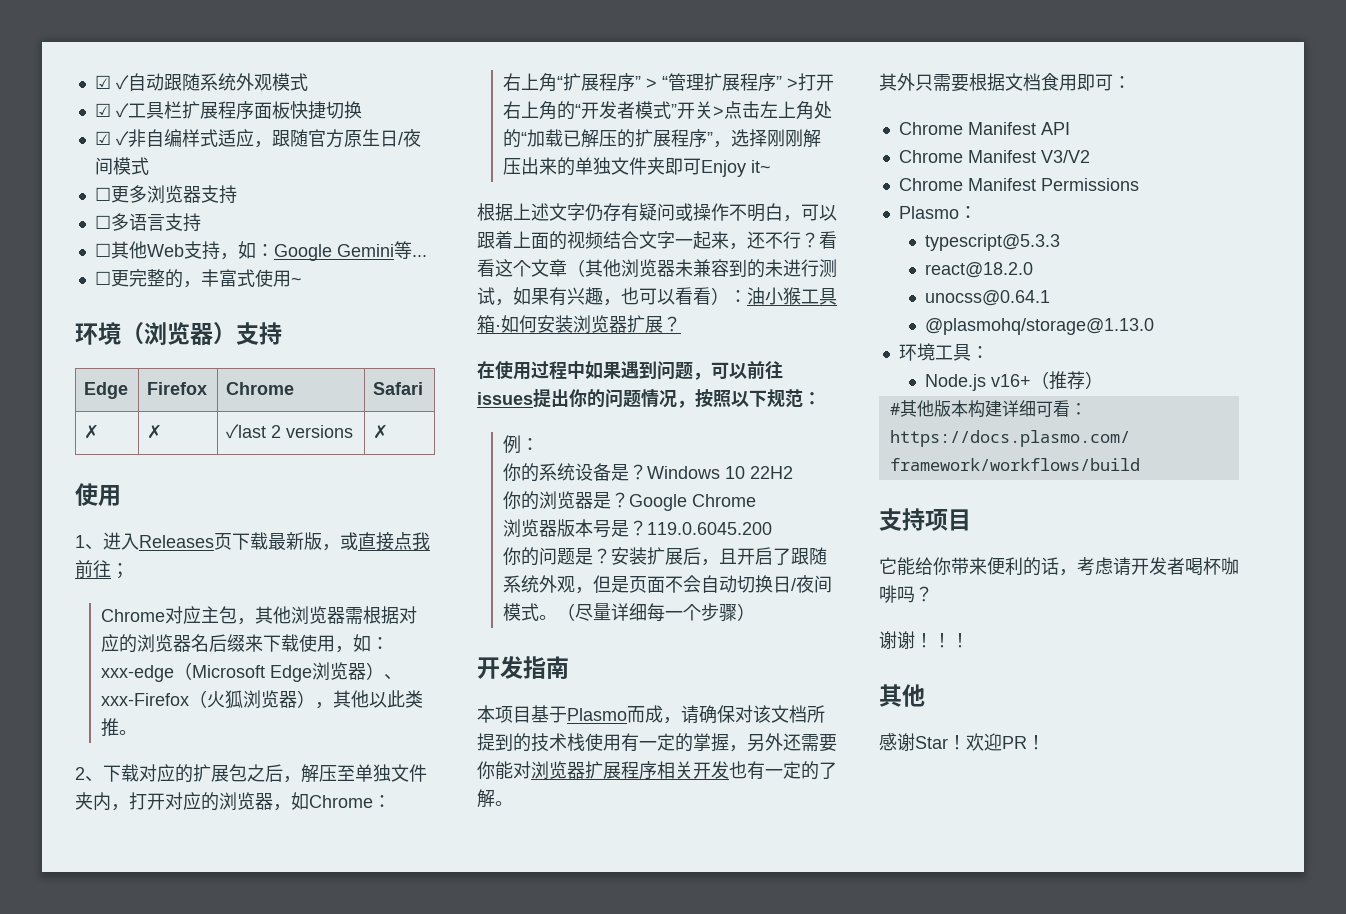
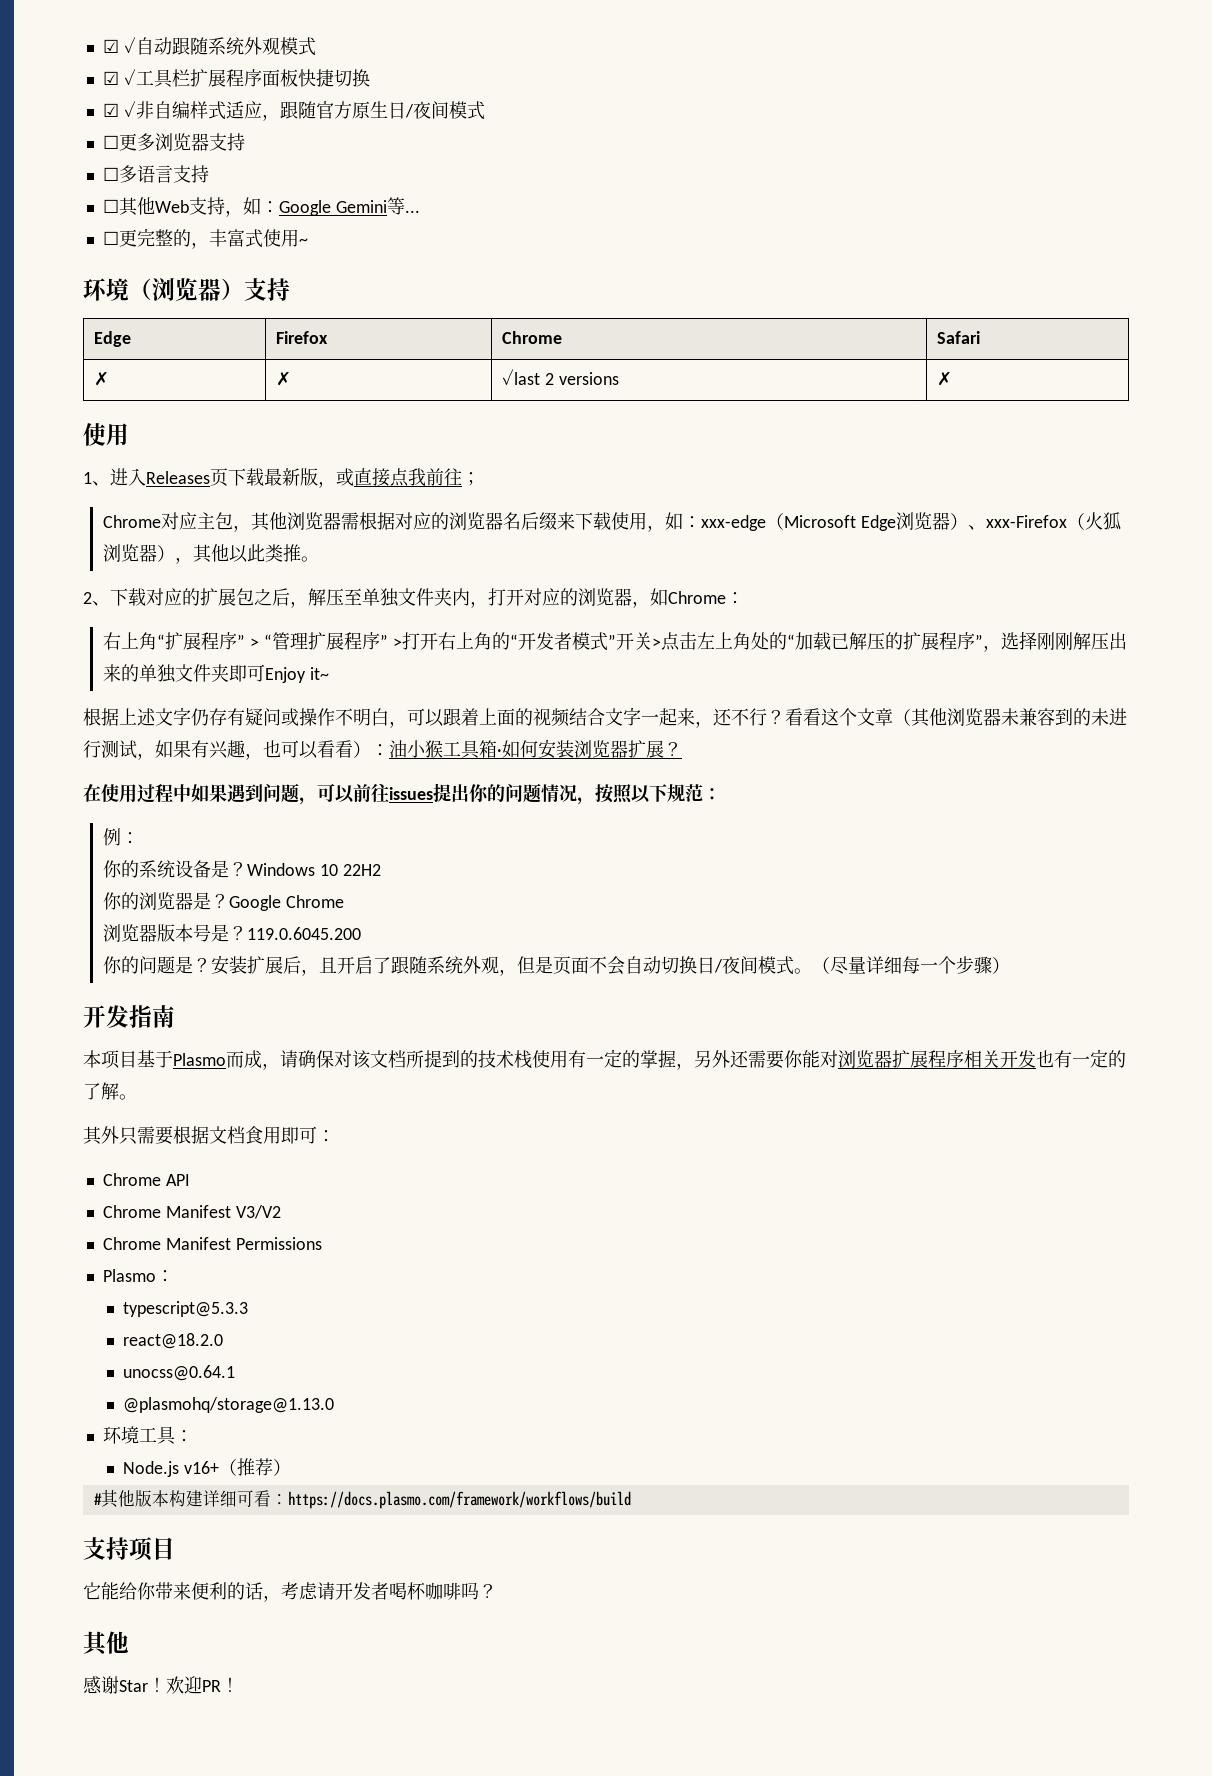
[967,122,1036,135] Manifest -> (161, 1179) none
[879,631,969,649] // 谢谢！！！ -> (497, 1591) none

